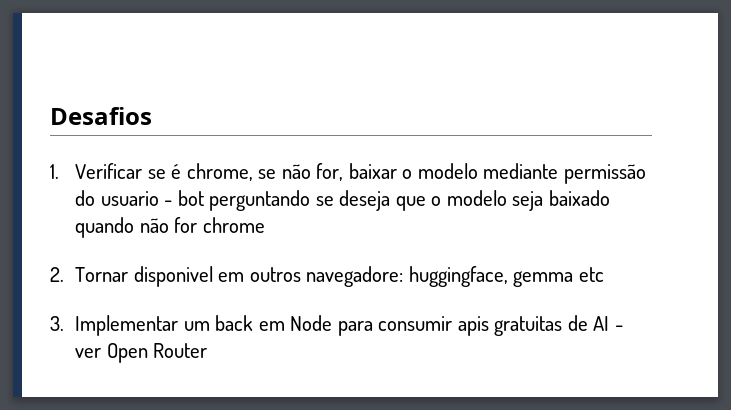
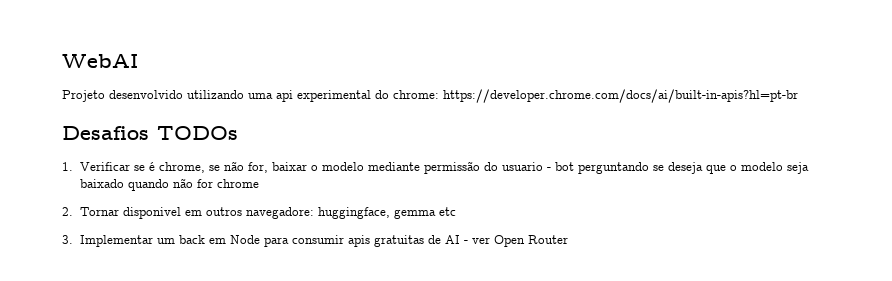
(50, 116) none -> [62,54,138,68] [62,89,798,103] WebAI // Projeto desenvolvido utilizando uma api experimental do chrome: https://developer.chrome.com/docs/ai/built-in-apis?hl=pt-br //
(152, 116) none -> [157,126,238,140] TODOs

